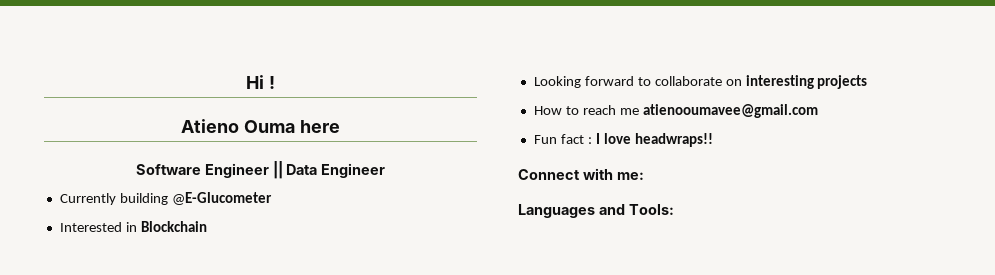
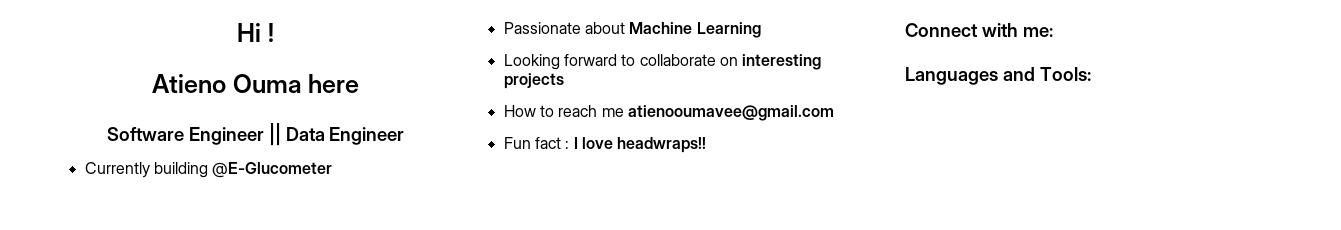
[59,221,207,232] Interested in Blockchain -> [503,22,761,38] Passionate about Machine Learning

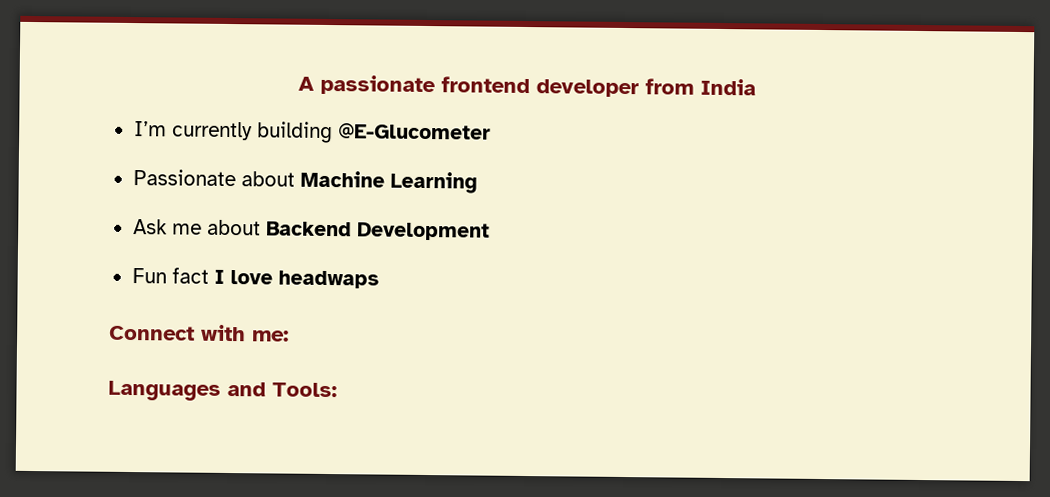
[237,23,274,42] [151,74,360,93] [106,123,405,146] [84,162,150,178] Hi ! // Atieno Ouma here // Software Engineer || Data Engineer // Currently -> [297,74,756,98] [133,121,253,141] A passionate frontend developer from India // I’m currently
[503,54,822,70] [503,73,564,89] [503,105,834,121] Looking forward to collaborate on interesting projects // How to reach me atienooumavee@gmail.com -> [132,219,490,241] Ask me about Backend Development
[565,140,570,149] : -> (209, 275) none
[617,137,707,153] headwraps!! -> [277,270,379,289] headwaps

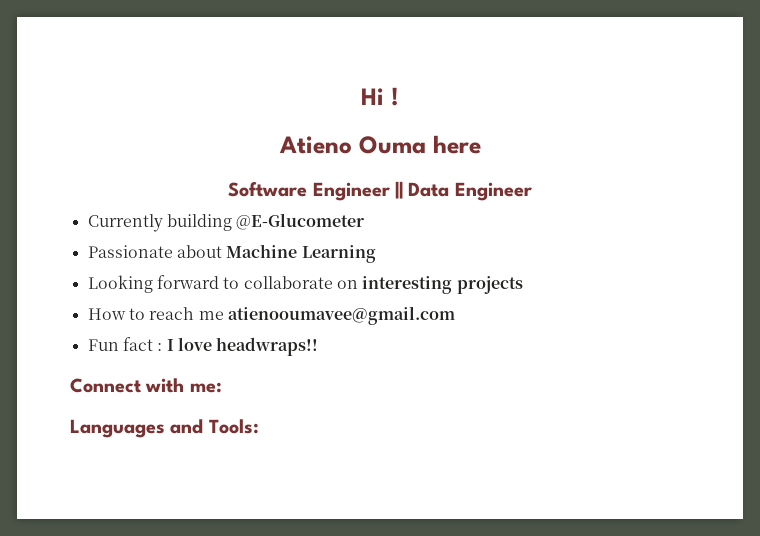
[297,74,756,98] [133,121,253,141] A passionate frontend developer from India // I’m currently -> [361,87,399,106] [278,135,481,154] [228,181,532,201] [87,214,163,232] Hi ! // Atieno Ouma here // Software Engineer || Data Engineer // Currently
[132,219,490,241] Ask me about Backend Development -> [87,275,523,294] [87,306,455,325] Looking forward to collaborate on interesting projects // How to reach me atienooumavee@gmail.com
(209, 275) none -> [157,343,163,351] :
[277,270,379,289] headwaps -> [216,337,319,356] headwraps!!

